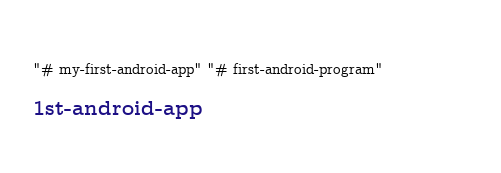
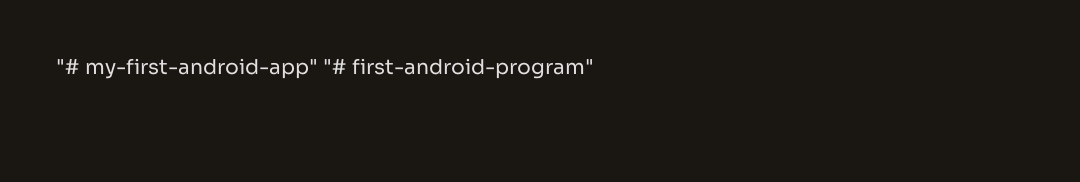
[33,101,203,119] // 1st-android-app -> (594, 68) none

